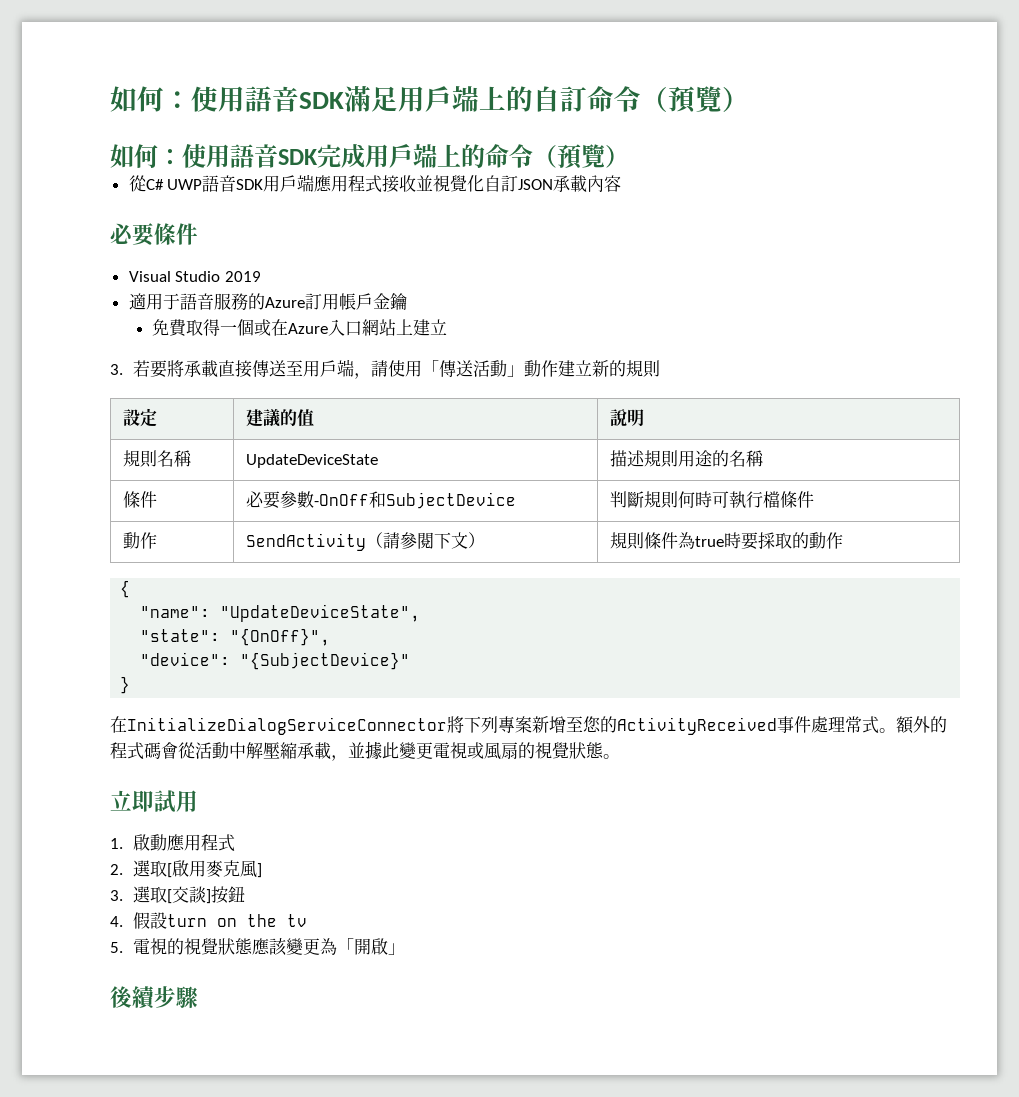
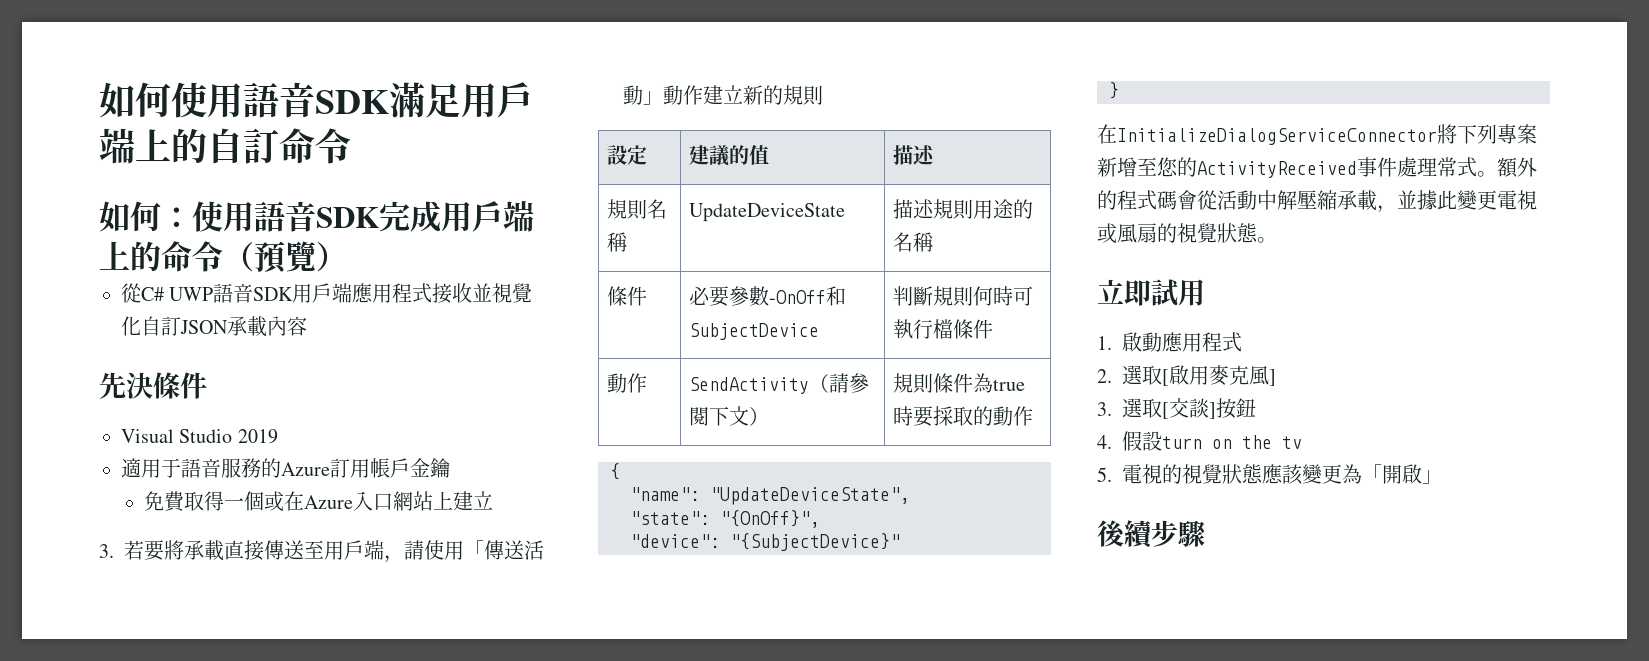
[110,86,191,112] 如何： -> [99,82,171,118] 如何
[641,86,749,113] （預覽） -> (351, 146) none
[110,223,155,246] 必要 -> [99,372,153,399] 先決
[610,408,645,427] 說明 -> [893,145,936,165] 描述

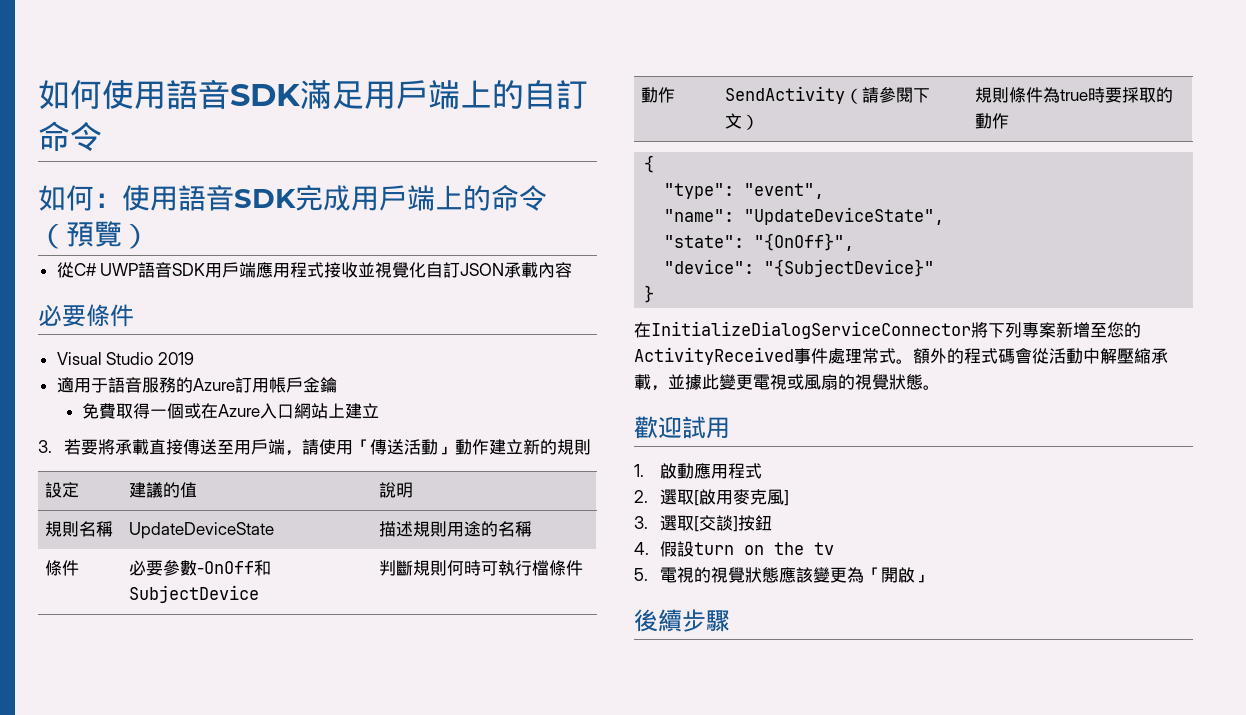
[99,372,153,399] 先決 -> [38,304,86,327] 必要
[893,145,936,165] 描述 -> [379,482,414,498] 說明
(620, 471) none -> [664,183,825,199] // "type": "event",
[1097,279,1151,306] 立即 -> [634,416,682,439] 歡迎

